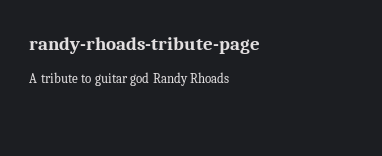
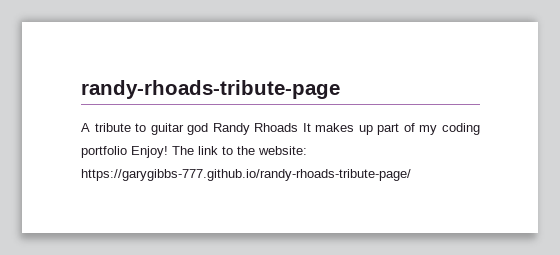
(230, 77) none -> [302,123,481,135] [81,146,307,158] [81,169,411,181] It makes up part of my coding portfolio Enjoy! The link to the website: https://garygibbs-777.github.io/randy-rhoads-tribute-page/

